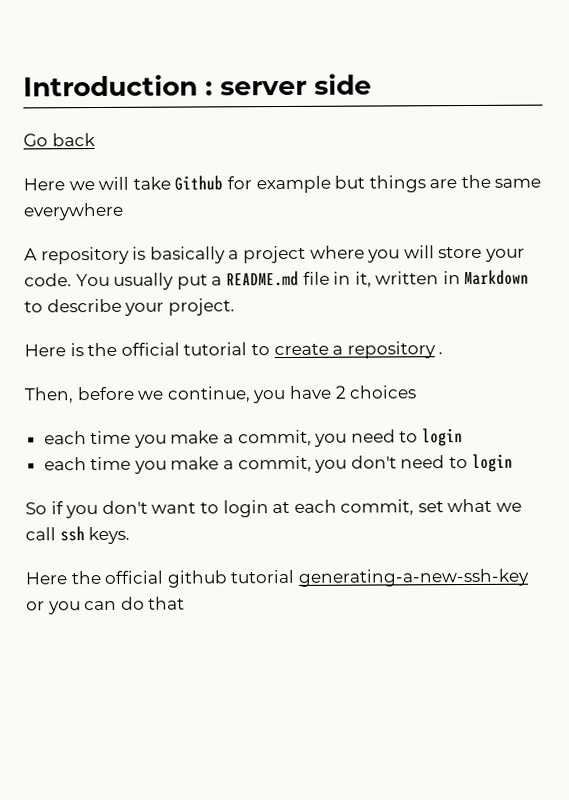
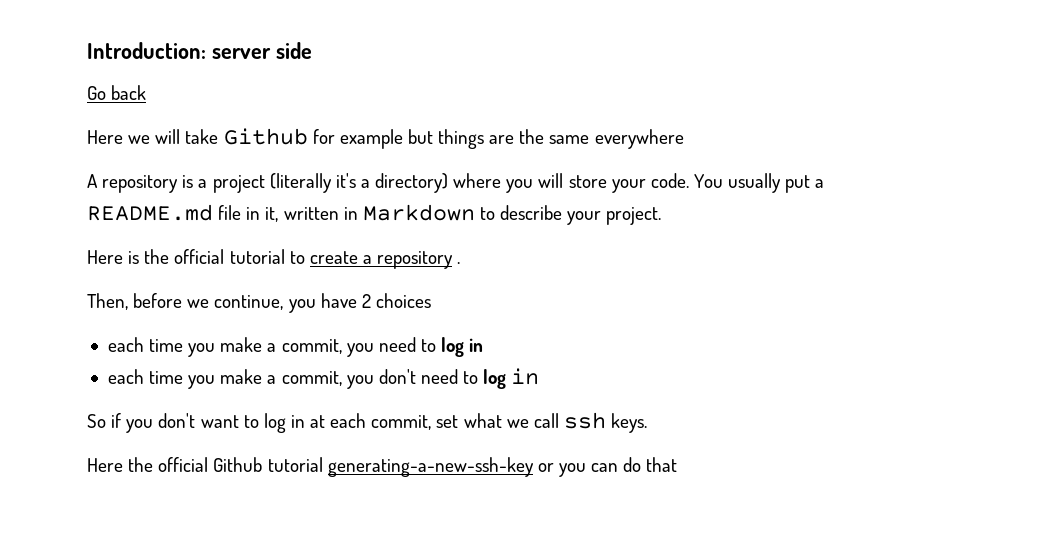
[23,74,213,97] Introduction : -> [87,42,206,59] Introduction:
[149,246,226,264] basically -> (194, 181) none
(306, 254) none -> [269,173,449,193] (literally it's a directory)
[422,428,464,447] login -> [441,337,484,357] log in
[471,453,513,472] login -> [483,368,540,389] log in
[222,500,269,518] login -> [263,413,305,433] log in
[166,570,228,588] github -> [213,457,263,472] Github

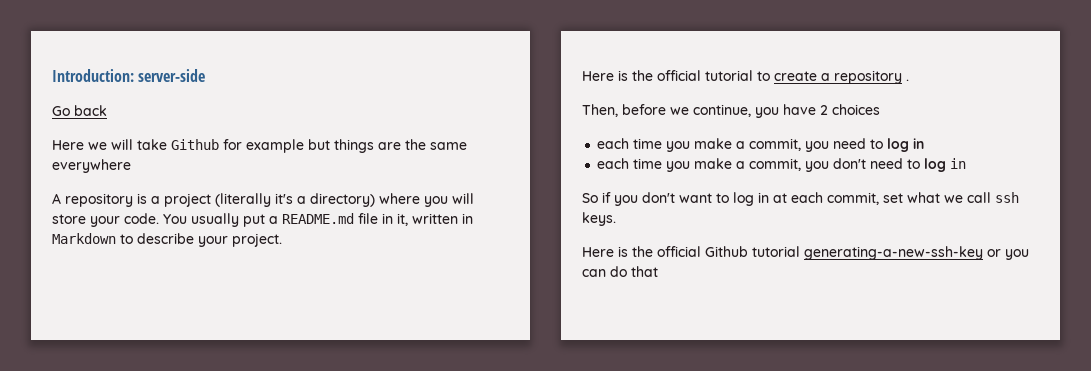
[211,42,312,59] server side -> [138,69,206,82] server-side
(123, 465) none -> [618,246,628,257] is

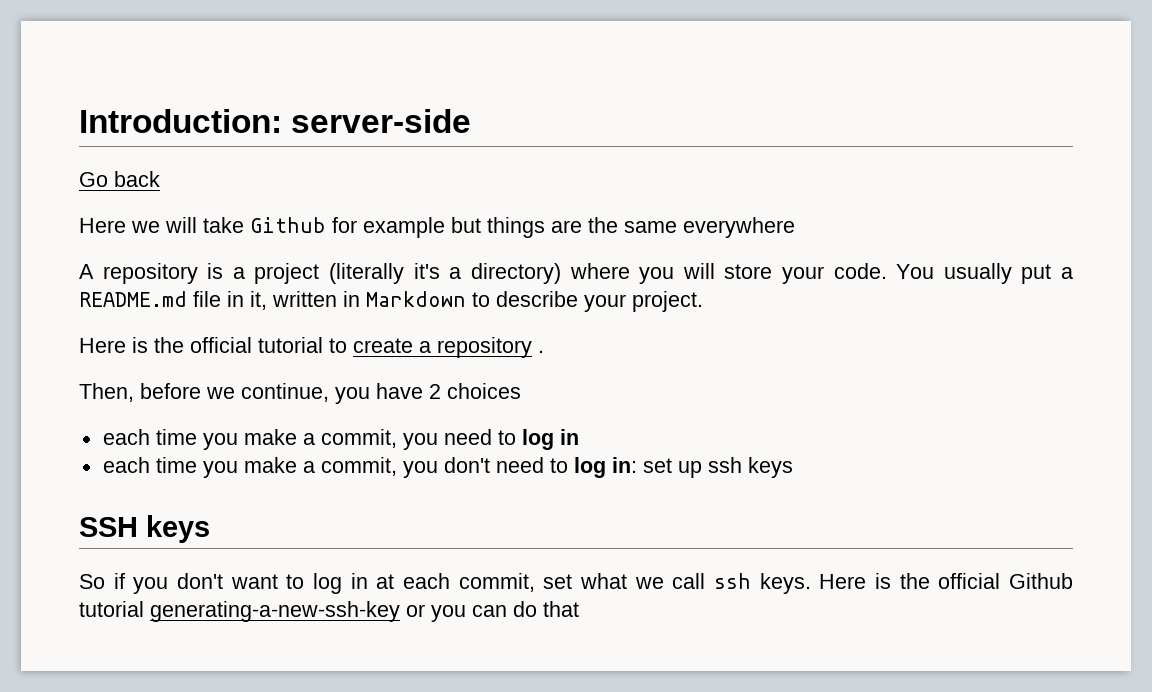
[950,158,967,169] in -> [611,457,793,478] [79,515,210,543] in: set up ssh keys // SSH keys
(616, 219) // -> (811, 583) none

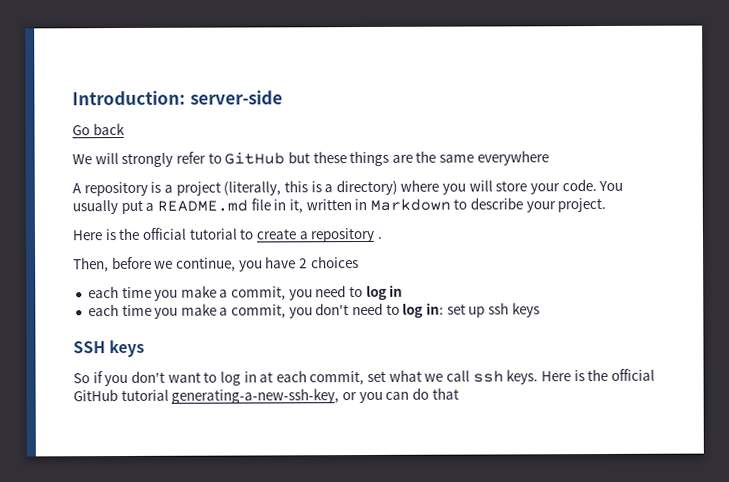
[79,217,481,238] Here we will take Github for example but -> [72,151,347,168] We will strongly refer to GitHub but these
[329,263,440,284] (literally it's -> [223,180,322,196] (literally, this is
[1008,573,1073,589] [79,601,400,622] Github tutorial generating-a-new-ssh-key -> [73,388,340,404] GitHub tutorial generating-a-new-ssh-key,

